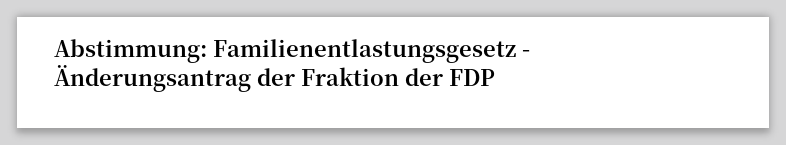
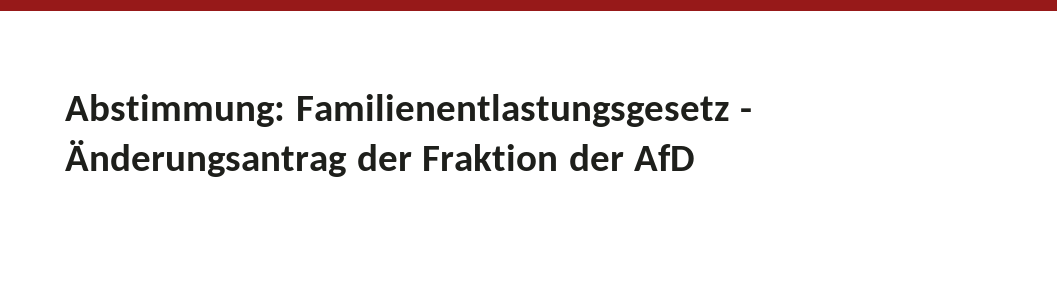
[449,69,495,86] FDP -> [634,144,696,171] AfD

